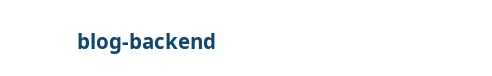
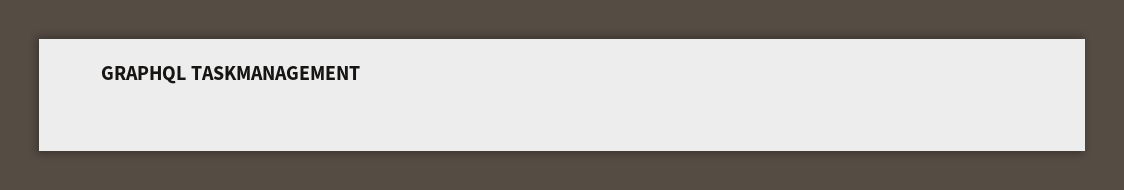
[77,33,216,54] blog-backend -> [101,66,361,84] GRAPHQL TASKMANAGEMENT

